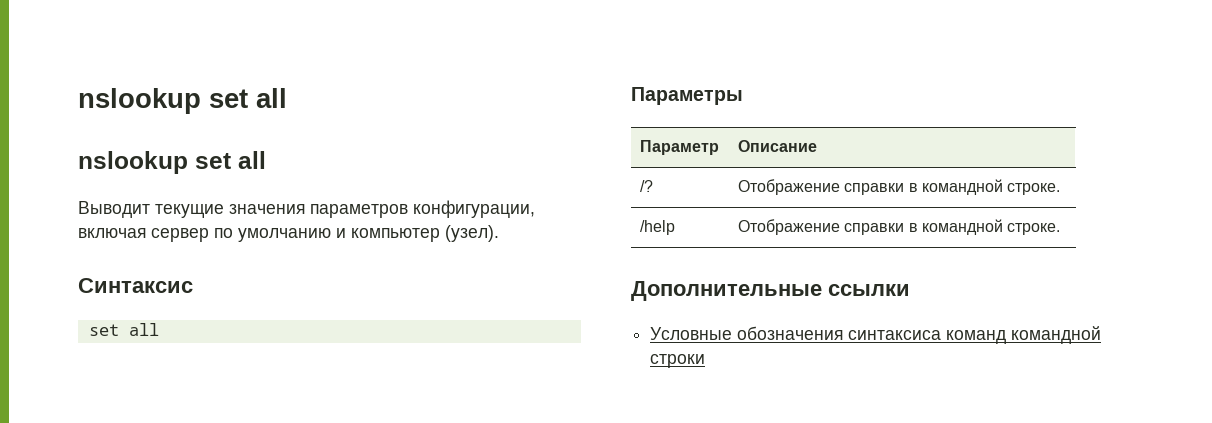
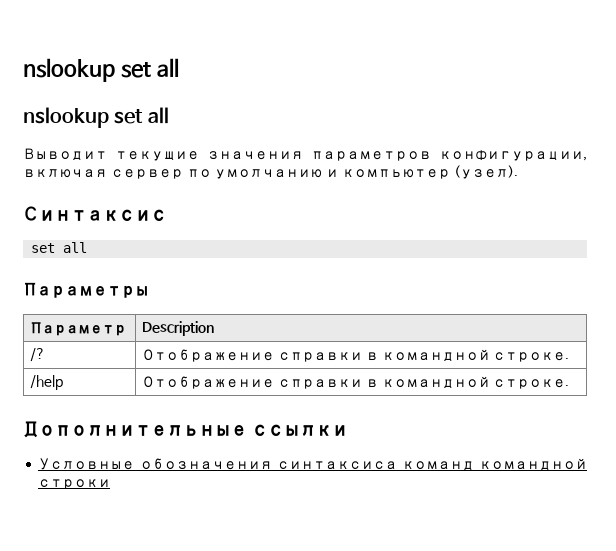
[738,140,818,152] Описание -> [142,321,215,336] Description

